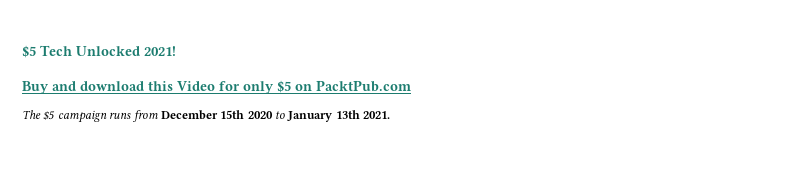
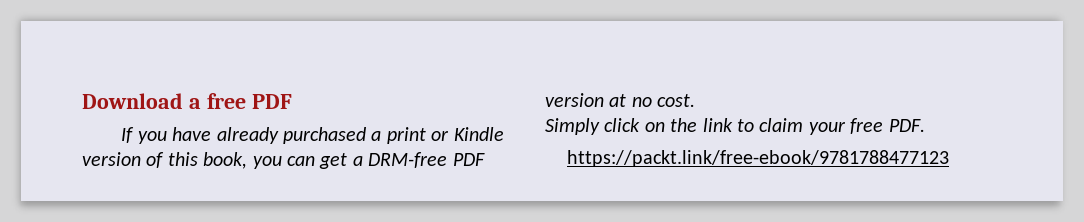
[22,45,176,58] [22,80,411,94] [22,110,391,123] $5 Tech Unlocked 2021! // Buy and download this Video for only $5 on PacktPub.com // The $5 campaign runs from December 15th 2020 to January 13th 2021. -> [82,93,292,109] [121,127,504,144] [82,152,485,169] [545,93,696,107] [545,118,925,135] [567,150,949,167] Download a free PDF // If you have already purchased a print or Kindle version of this book, you can get a DRM-free PDF version at no cost. // Simply click on the link to claim your free PDF. // https://packt.link/free-ebook/9781788477123

